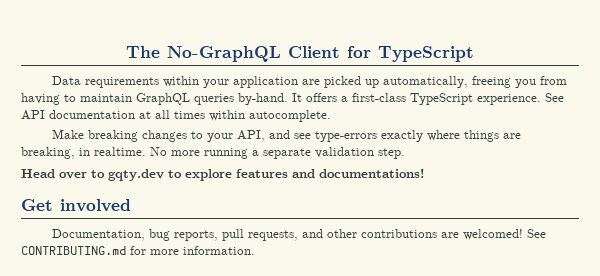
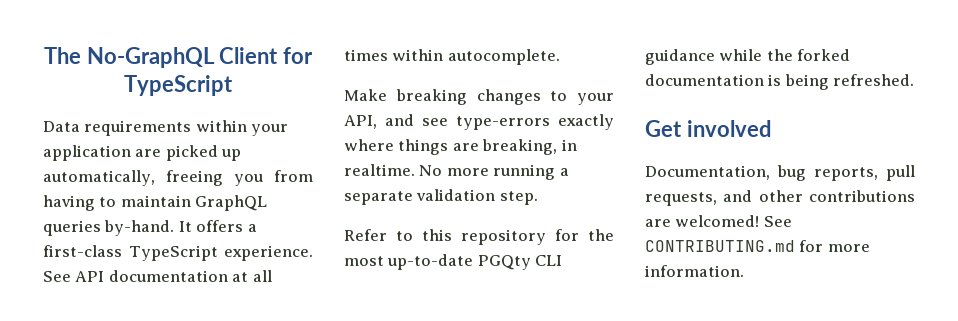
[21,168,425,181] Head over to gqty.dev to explore features and documentations! -> [344,229,614,245] [344,254,563,270] [645,49,851,65] [645,74,915,90] Refer to this repository for the most up-to-date PGQty CLI guidance while the forked documentation is being refreshed.

